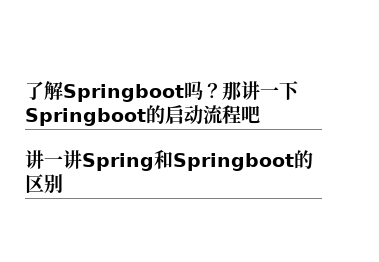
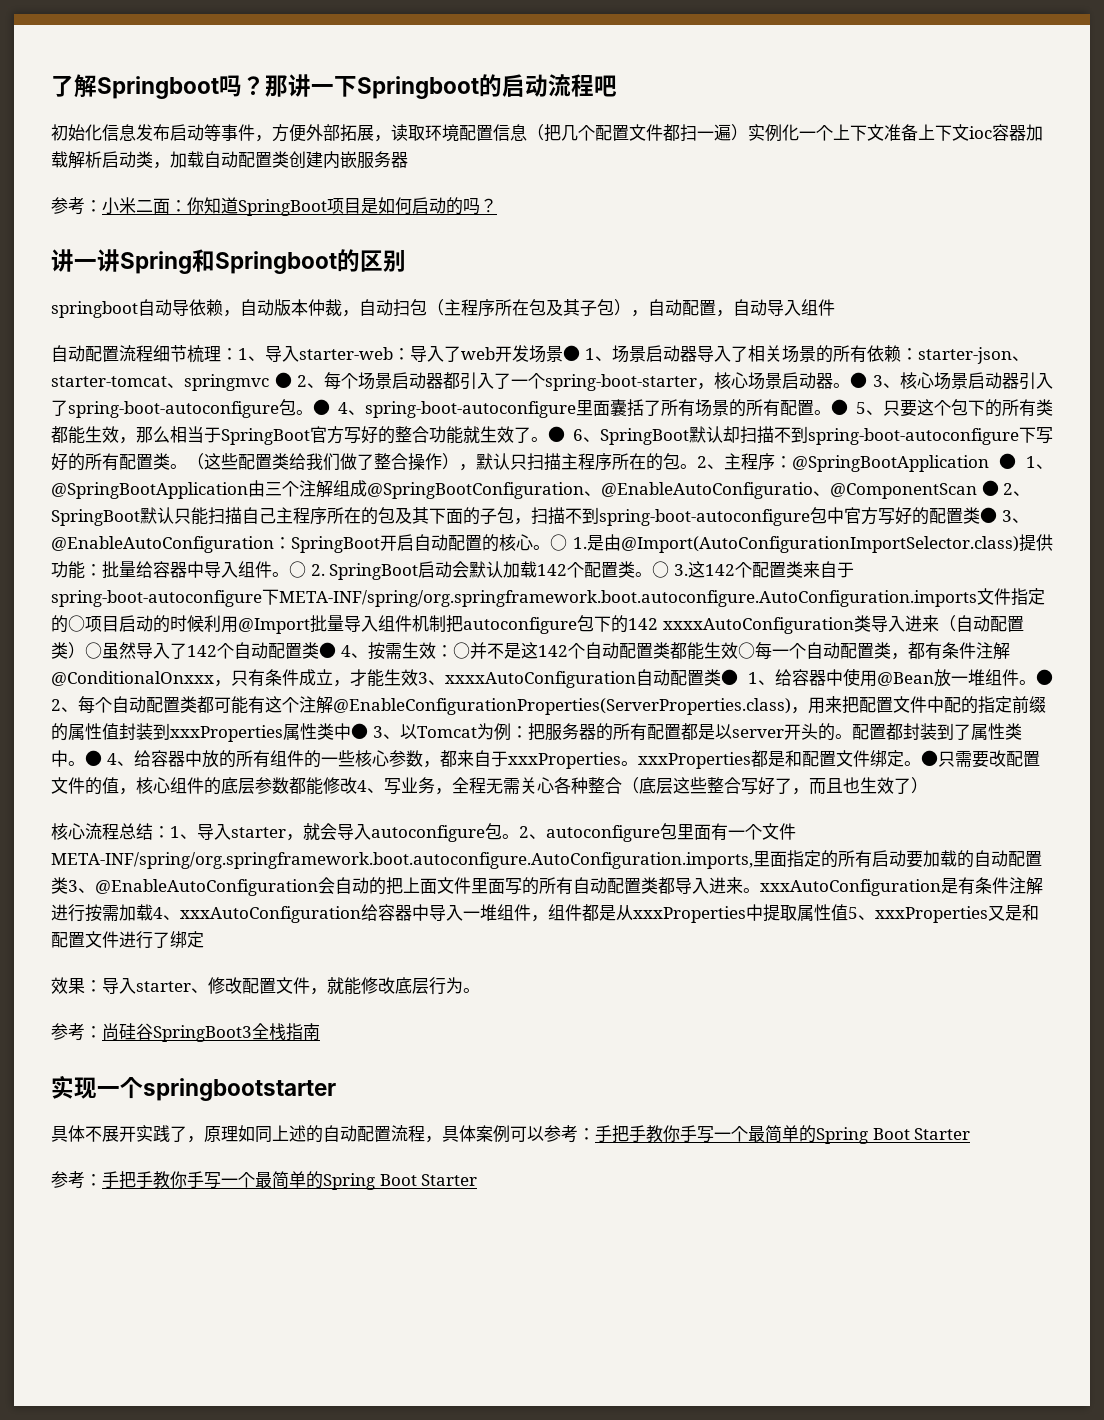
(260, 114) none -> [51,124,1043,142] [51,151,408,169] [51,197,497,216] // 初始化信息发布启动等事件，方便外部拓展，读取环境配置信息（把几个配置文件都扫一遍）实例化一个上下文准备上下文ioc容器加载解析启动类，加载自动配置类创建内嵌服务器 // 参考：小米二面：你知道SpringBoot项目是如何启动的吗？
(63, 184) none -> [51,299,835,318] [51,345,1029,364] [51,372,1053,391] [51,399,1053,418] [51,426,1053,445] [51,453,1053,472] [51,480,1031,499] [51,507,1029,526] [51,534,1053,553] [51,561,854,580] [51,588,1045,607] [51,615,1024,634] [51,642,1010,660] [51,668,1053,688] [51,696,1046,715] [51,723,1022,742] [51,750,1040,769] [51,777,928,795] [51,823,796,842] [51,850,1042,869] [51,877,1043,896] [51,904,1039,923] [51,931,204,949] [51,977,480,995] [51,1023,320,1042] [51,1075,336,1101] [51,1125,971,1144] [51,1171,478,1190] // springboot自动导依赖，自动版本仲裁，自动扫包（主程序所在包及其子包），自动配置，自动导入组件 // 自动配置流程细节梳理：1、导入starter-web：导入了web开发场景● 1、场景启动器导入了相关场景的所有依赖：starter-json、starter-tomcat、springmvc ● 2、每个场景启动器都引入了一个spring-boot-starter，核心场景启动器。● 3、核心场景启动器引入了spring-boot-autoconfigure包。● 4、spring-boot-autoconfigure里面囊括了所有场景的所有配置。● 5、只要这个包下的所有类都能生效，那么相当于SpringBoot官方写好的整合功能就生效了。● 6、SpringBoot默认却扫描不到spring-boot-autoconfigure下写好的所有配置类。（这些配置类给我们做了整合操作），默认只扫描主程序所在的包。2、主程序：@SpringBootApplication ● 1、@SpringBootApplication由三个注解组成@SpringBootConfiguration、@EnableAutoConfiguratio、@ComponentScan ● 2、SpringBoot默认只能扫描自己主程序所在的包及其下面的子包，扫描不到spring-boot-autoconfigure包中官方写好的配置类● 3、@EnableAutoConfiguration：SpringBoot开启自动配置的核心。○ 1.是由@Import(AutoConfigurationImportSelector.class)提供功能：批量给容器中导入组件。○ 2. SpringBoot启动会默认加载142个配置类。○ 3.这142个配置类来自于spring-boot-autoconfigure下META-INF/spring/org.springframework.boot.autoconfigure.AutoConfiguration.imports文件指定的○项目启动的时候利用@Import批量导入组件机制把autoconfigure包下的142 xxxxAutoConfiguration类导入进来（自动配置类）○虽然导入了142个自动配置类● 4、按需生效：○并不是这142个自动配置类都能生效○每一个自动配置类，都有条件注解@ConditionalOnxxx，只有条件成立，才能生效3、xxxxAutoConfiguration自动配置类● 1、给容器中使用@Bean放一堆组件。● 2、每个自动配置类都可能有这个注解@EnableConfigurationProperties(ServerProperties.class)，用来把配置文件中配的指定前缀的属性值封装到xxxProperties属性类中● 3、以Tomcat为例：把服务器的所有配置都是以server开头的。配置都封装到了属性类中。● 4、给容器中放的所有组件的一些核心参数，都来自于xxxProperties。xxxProperties都是和配置文件绑定。●只需要改配置文件的值，核心组件的底层参数都能修改4、写业务，全程无需关心各种整合（底层这些整合写好了，而且也生效了） // 核心流程总结：1、导入starter，就会导入autoconfigure包。2、autoconfigure包里面有一个文件META-INF/spring/org.springframework.boot.autoconfigure.AutoConfiguration.imports,里面指定的所有启动要加载的自动配置类3、@EnableAutoConfiguration会自动的把上面文件里面写的所有自动配置类都导入进来。xxxAutoConfiguration是有条件注解进行按需加载4、xxxAutoConfiguration给容器中导入一堆组件，组件都是从xxxProperties中提取属性值5、xxxProperties又是和配置文件进行了绑定 // 效果：导入starter、修改配置文件，就能修改底层行为。 // 参考：尚硅谷SpringBoot3全栈指南 // 实现一个springbootstarter // 具体不展开实践了，原理如同上述的自动配置流程，具体案例可以参考：手把手教你手写一个最简单的Spring Boot Starter // 参考：手把手教你手写一个最简单的Spring Boot Starter

